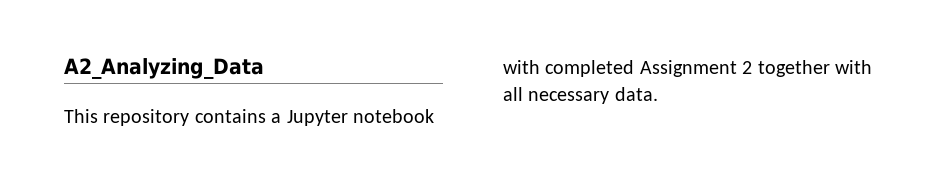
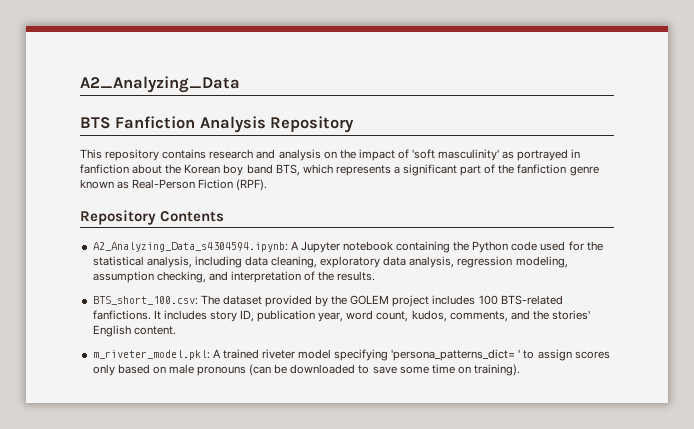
(264, 68) none -> [80,116,355,133] // BTS Fanfiction Analysis Repository
[271,109,434,126] [503,60,872,77] [503,87,658,104] a Jupyter notebook with completed Assignment 2 together with all necessary data. -> [209,149,581,161] [80,164,599,176] [80,179,268,191] [80,210,225,225] [92,241,603,253] [92,256,568,268] [92,271,376,283] [92,295,563,307] [92,310,591,322] [92,325,176,337] [92,349,610,361] [92,364,521,376] research and analysis on the impact of 'soft masculinity' as portrayed in fanfiction about the Korean boy band BTS, which represents a significant part of the fanfiction genre known as Real-Person Fiction (RPF). // Repository Contents // A2_Analyzing_Data_s4304594.ipynb: A Jupyter notebook containing the Python code used for the statistical analysis, including data cleaning, exploratory data analysis, regression modeling, assumption checking, and interpretation of the results. // BTS_short_100.csv: The dataset provided by the GOLEM project includes 100 BTS-related fanfictions. It includes story ID, publication year, word count, kudos, comments, and the stories' English content. // m_riveter_model.pkl: A trained riveter model specifying 'persona_patterns_dict= ' to assign scores only based on male pronouns (can be downloaded to save some time on training).

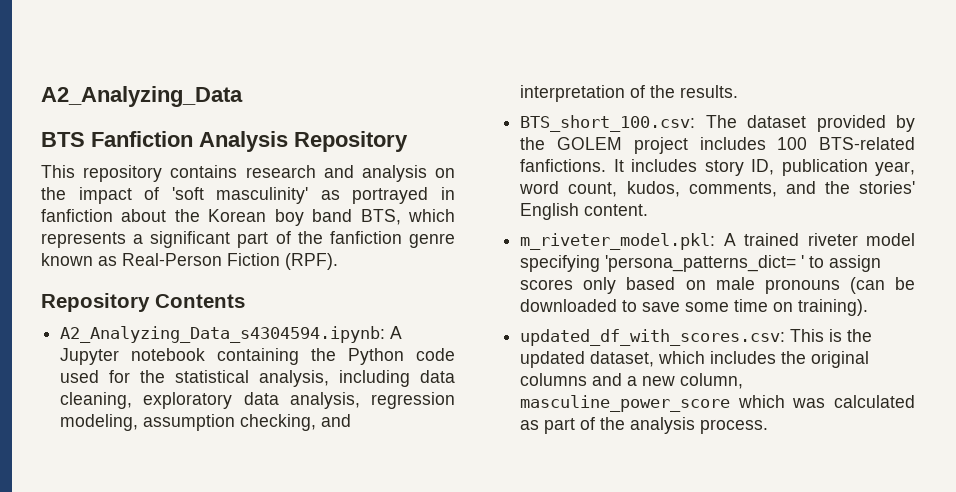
(521, 370) none -> [520,329,873,346] [520,351,870,368] [520,373,744,389] [520,395,915,412] [520,417,769,434] // updated_df_with_scores.csv: This is the updated dataset, which includes the original columns and a new column, masculine_power_score which was calculated as part of the analysis process.

